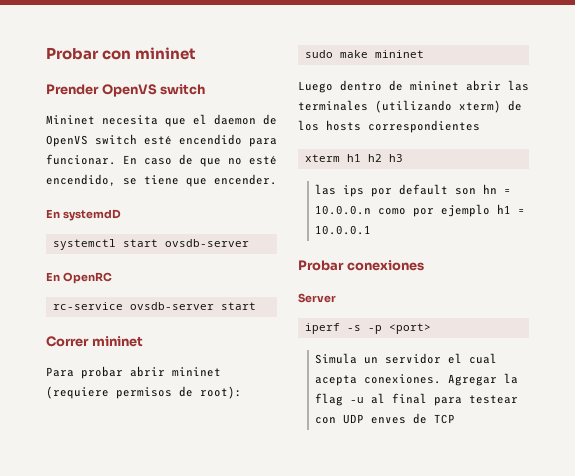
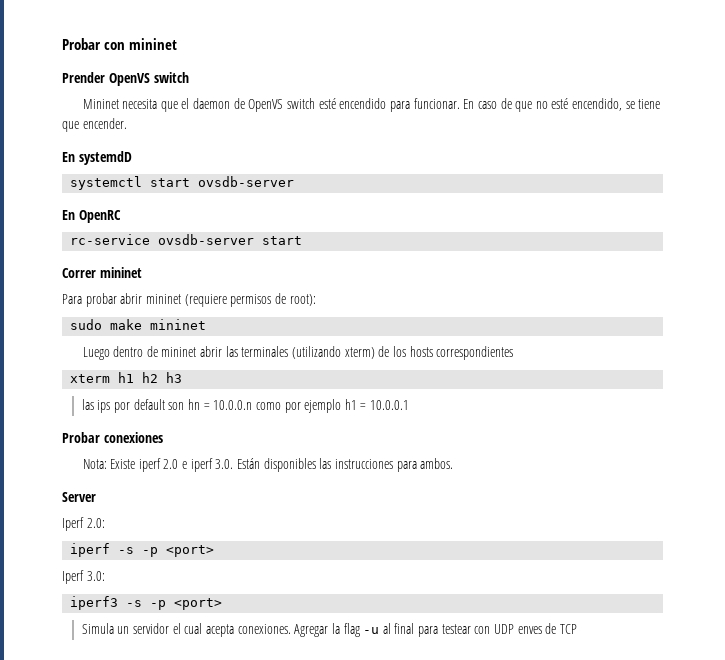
(424, 265) none -> [82,458,454,472] // Nota: Existe iperf 2.0 e iperf 3.0. Están disponibles las instrucciones para ambos.
(336, 298) none -> [62,517,105,531] // Iperf 2.0:
(431, 328) none -> [62,570,105,584] [70,596,223,610] // Iperf 3.0: // iperf3 -s -p <port>

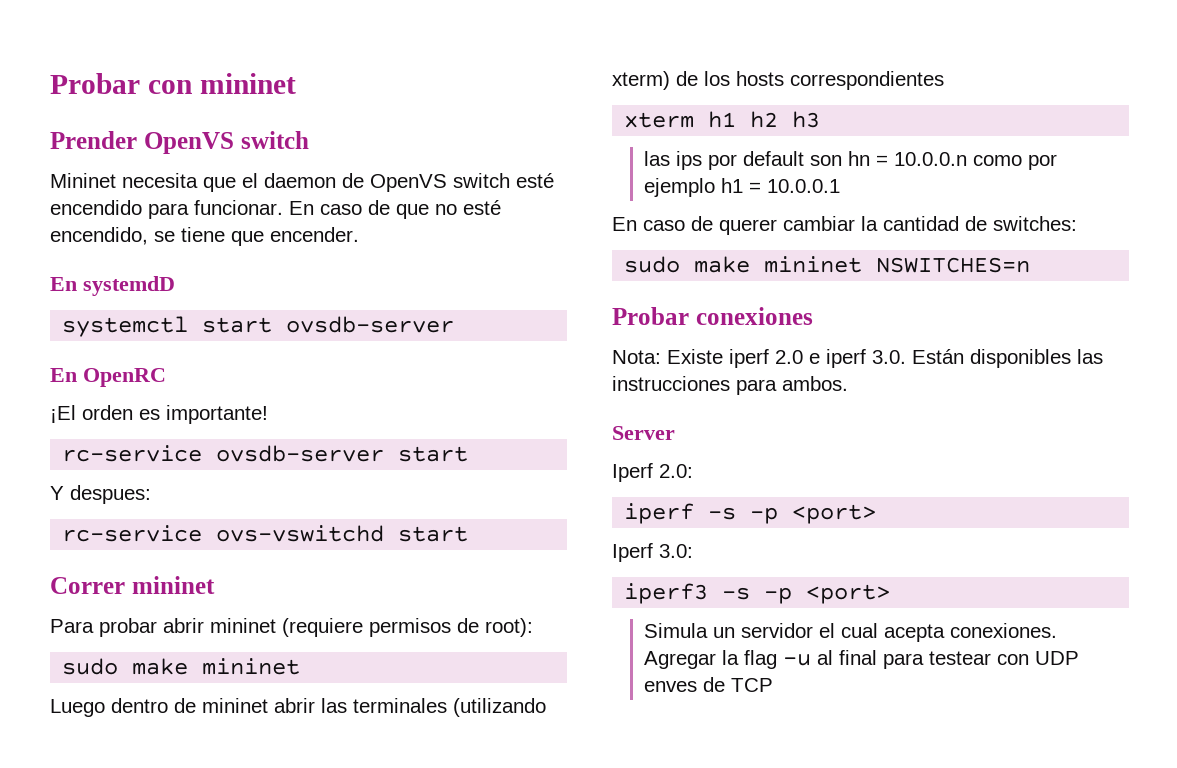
(121, 216) none -> [50,405,268,424] // ¡El orden es importante!
(303, 240) none -> [50,485,151,504] [62,525,469,542] // Y despues: // rc-service ovs-vswitchd start
(410, 405) none -> [612,216,1077,235] [624,256,1031,273] // En caso de querer cambiar la cantidad de switches: // sudo make mininet NSWITCHES=n

